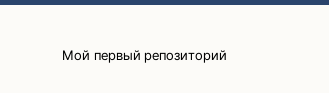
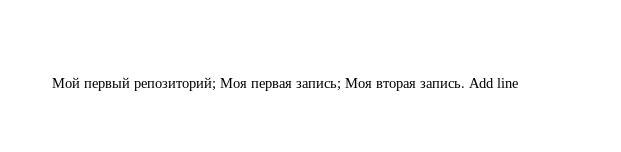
[144,50,228,63] репозиторий -> [134,77,518,91] репозиторий; Моя первая запись; Моя вторая запись. Add line

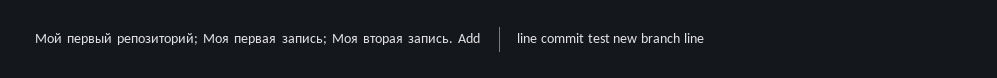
(518, 83) none -> [540,33,704,43] commit test new branch line

